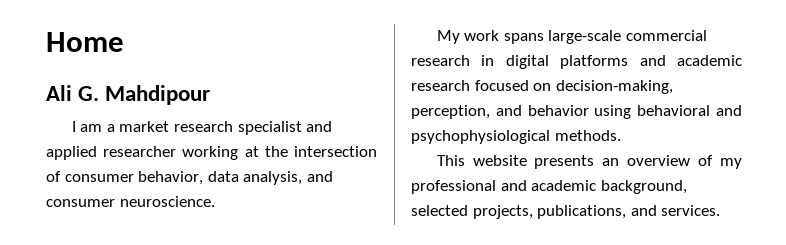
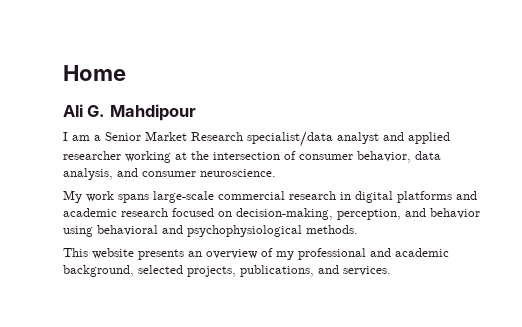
[119,121,302,135] market research specialist -> [105,131,379,147] Senior Market Research specialist/data analyst

